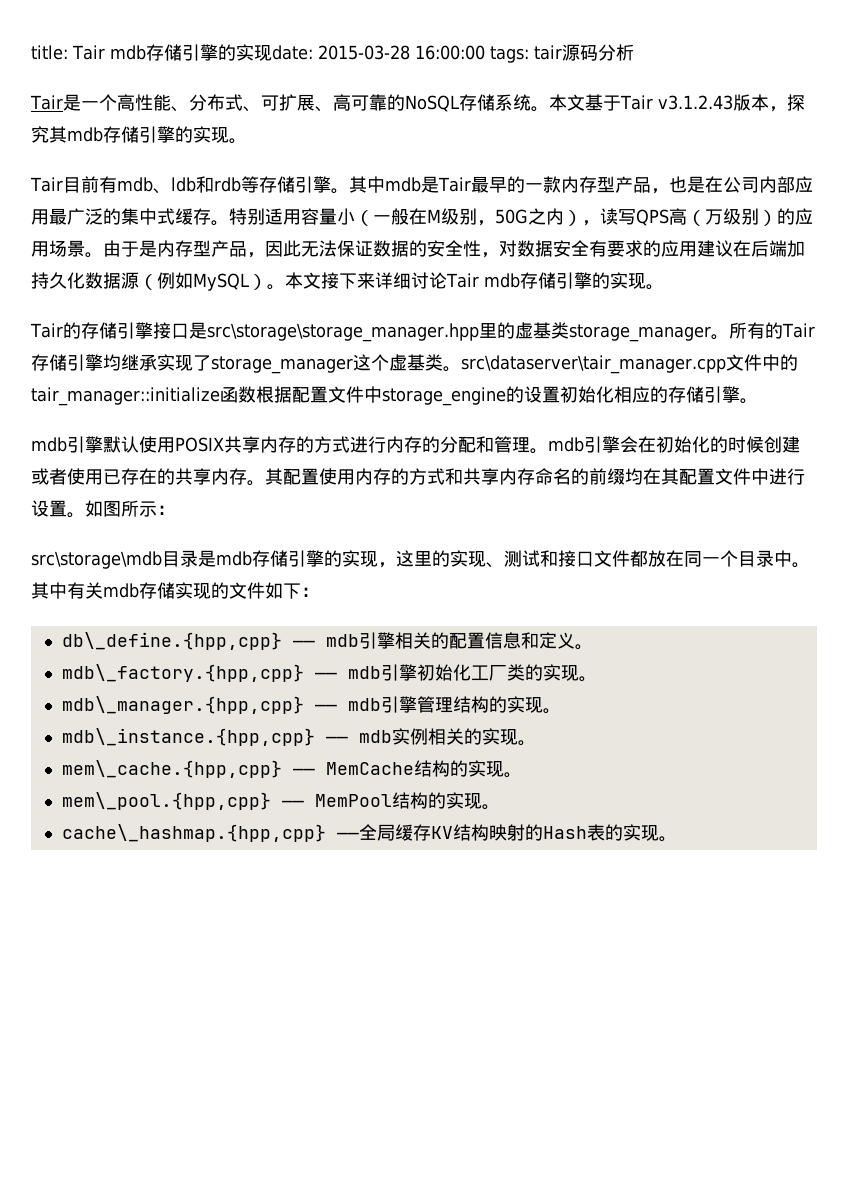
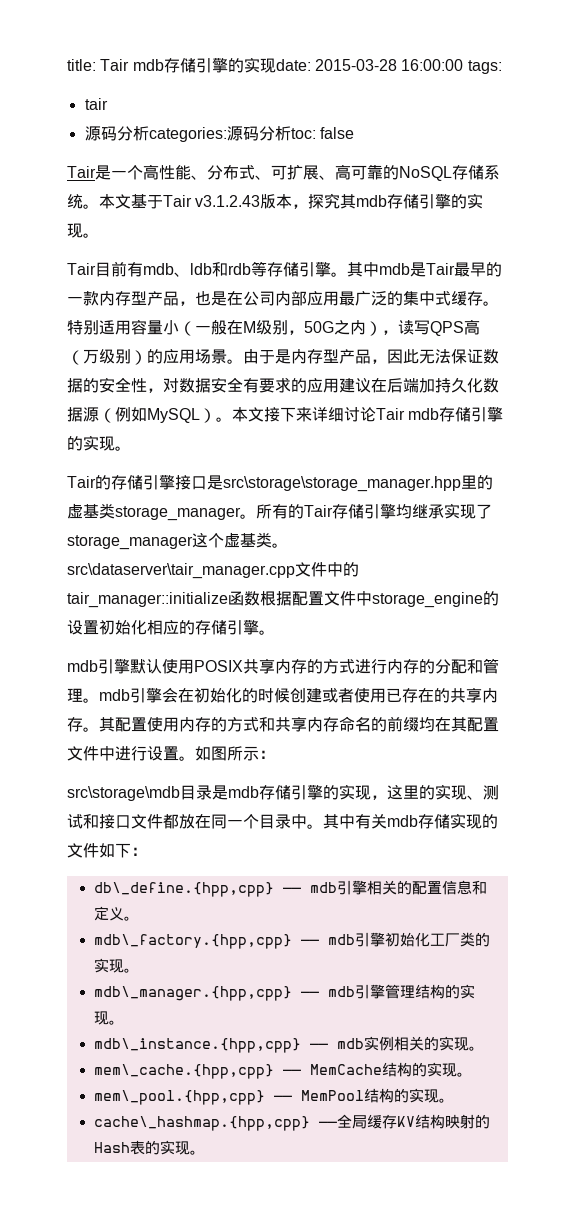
(529, 54) none -> (502, 67) //
[561,44,634,61] 源码分析 -> [84,126,354,142] // 源码分析categories:源码分析toc: false

